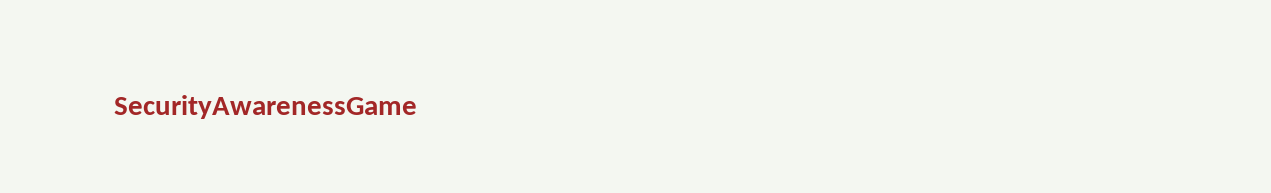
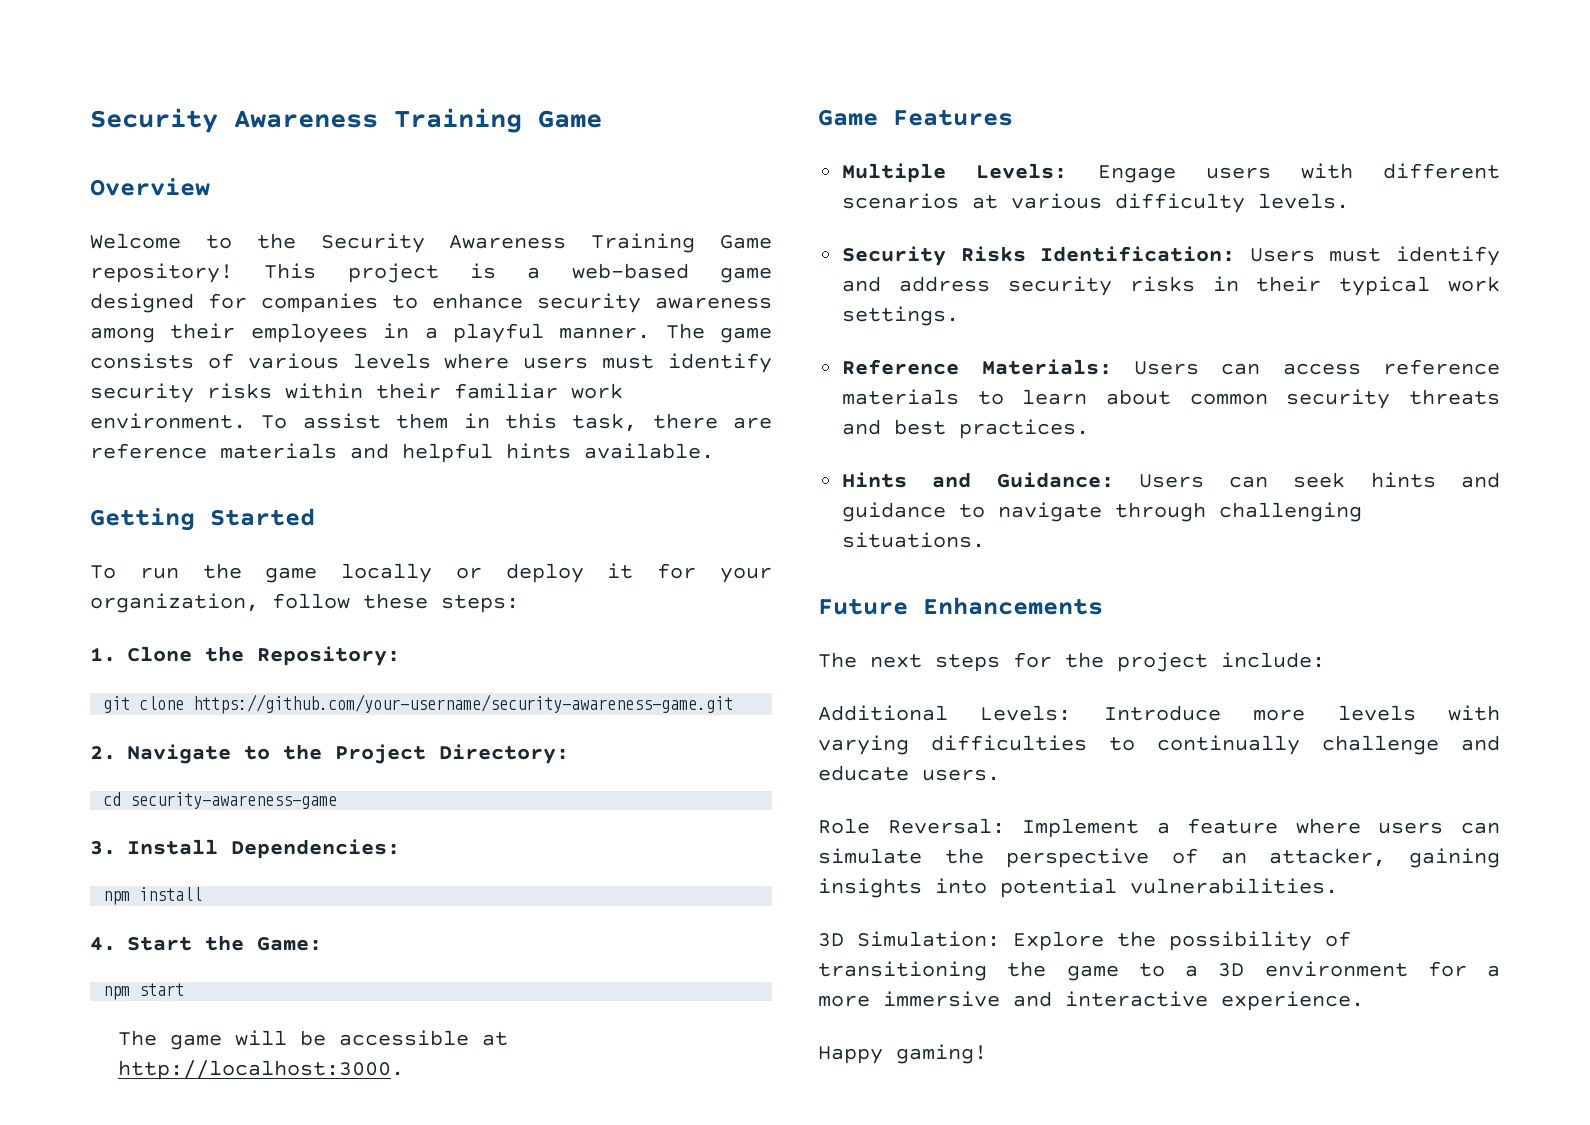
[114,95,417,119] SecurityAwarenessGame -> [90,108,602,133] [90,178,210,196] [90,233,772,253] [90,263,772,283] [90,293,772,313] [90,323,772,343] [90,353,772,373] [90,383,623,403] [90,413,772,432] [90,443,714,463] [90,508,315,531] [90,563,773,583] [90,593,519,613] [90,646,400,666] [103,694,734,714] [90,744,569,764] [103,792,338,809] [90,839,400,859] [103,887,203,905] [90,935,322,951] [103,983,185,1000] [117,1030,508,1050] [117,1060,404,1080] [818,109,1013,126] [842,163,1500,183] [842,193,1350,213] [842,246,1500,266] [842,276,1500,296] [842,306,960,326] [842,359,1500,375] [842,389,1500,409] [842,419,1090,439] [842,472,1500,488] [842,502,1363,522] [842,532,986,548] [818,597,1103,615] [818,652,1325,672] [818,705,1500,721] [818,735,1500,755] [818,765,1000,781] [818,818,1500,838] [818,848,1500,868] [818,878,1338,898] [818,931,1351,951] [818,961,1500,981] [818,991,1364,1011] [818,1044,987,1064] Security Awareness Training Game // Overview // Welcome to the Security Awareness Training Game repository! This project is a web-based game designed for companies to enhance security awareness among their employees in a playful manner. The game consists of various levels where users must identify security risks within their familiar work environment. To assist them in this task, there are reference materials and helpful hints available. // Getting Started // To run the game locally or deploy it for your organization, follow these steps: // 1. Clone the Repository: // git clone https://github.com/your-username/security-awareness-game.git // 2. Navigate to the Project Directory: // cd security-awareness-game // 3. Install Dependencies: // npm install // 4. Start the Game: // npm start // The game will be accessible at http://localhost:3000. // Game Features // Multiple Levels: Engage users with different scenarios at various difficulty levels. // Security Risks Identification: Users must identify and address security risks in their typical work settings. // Reference Materials: Users can access reference materials to learn about common security threats and best practices. // Hints and Guidance: Users can seek hints and guidance to navigate through challenging situations. // Future Enhancements // The next steps for the project include: // Additional Levels: Introduce more levels with varying difficulties to continually challenge and educate users. // Role Reversal: Implement a feature where users can simulate the perspective of an attacker, gaining insights into potential vulnerabilities. // 3D Simulation: Explore the possibility of transitioning the game to a 3D environment for a more immersive and interactive experience. // Happy gaming!

